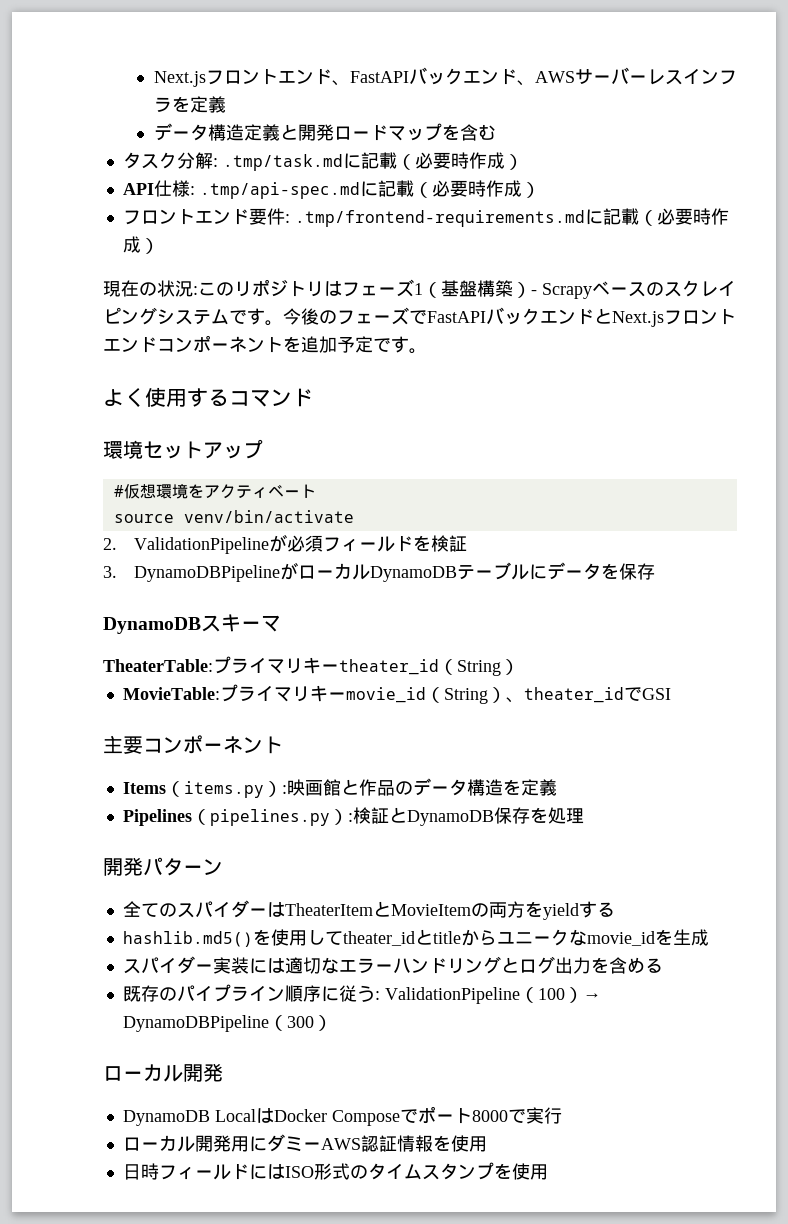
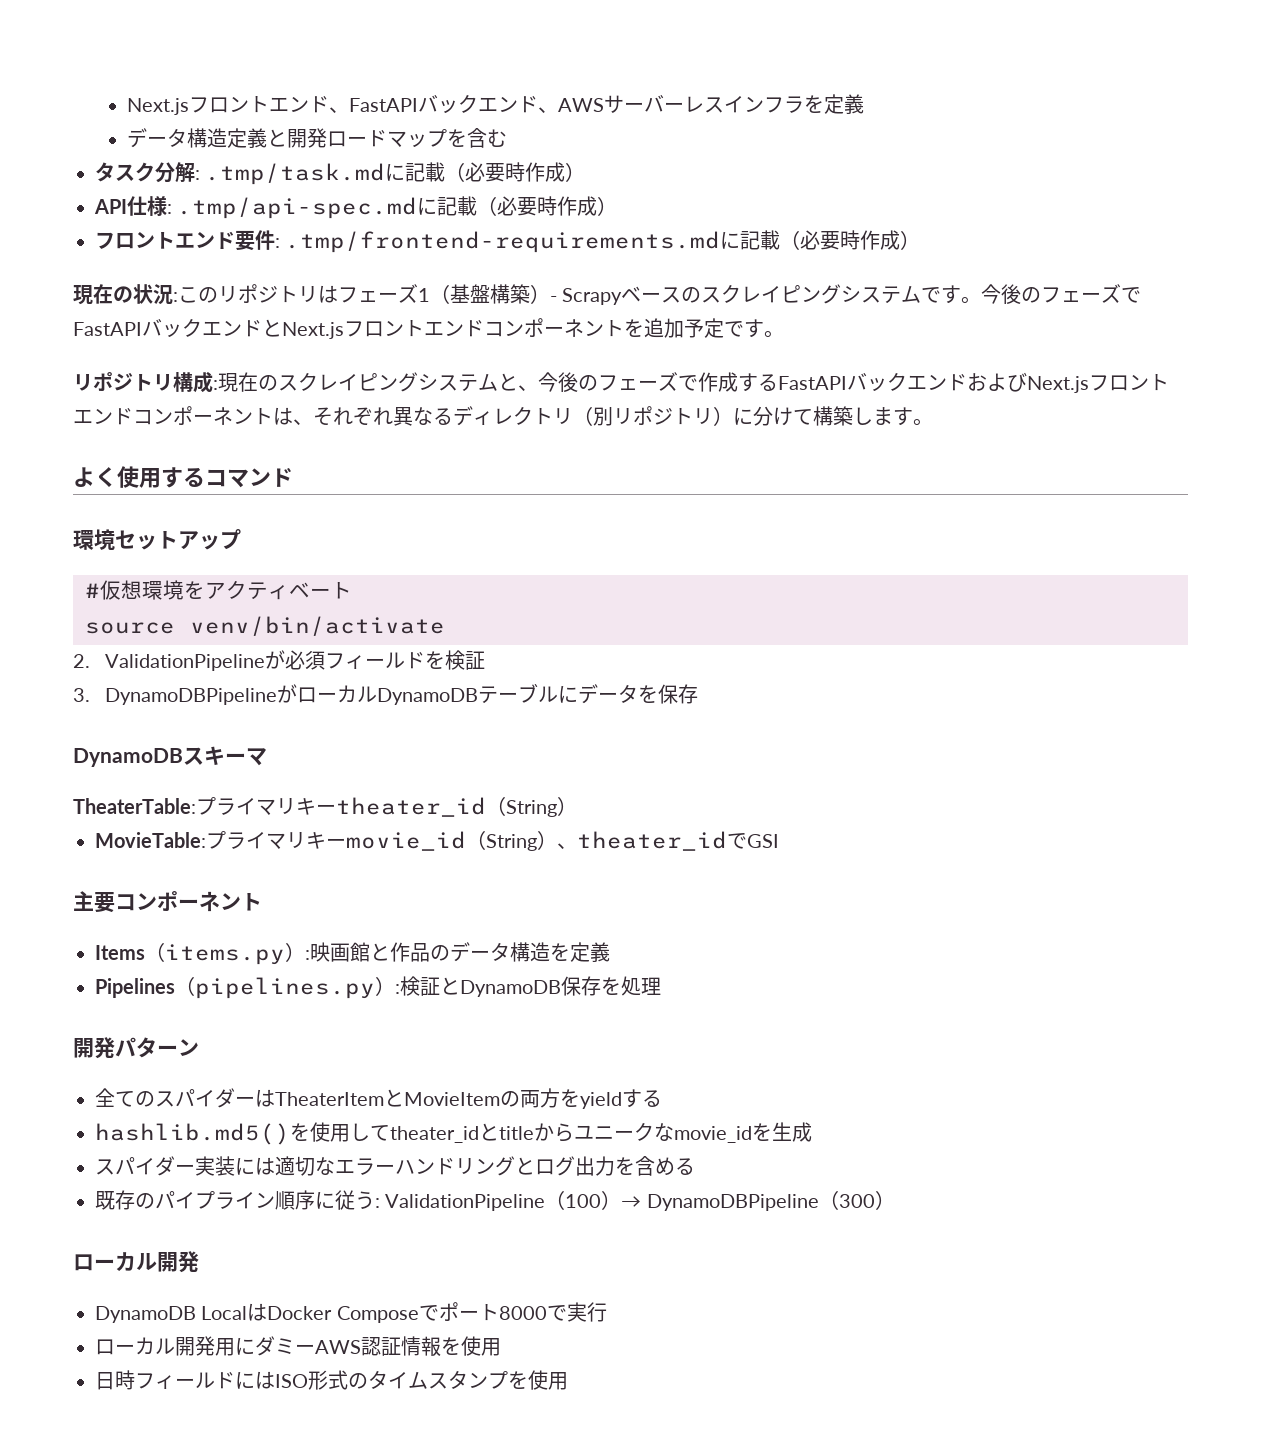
(427, 351) none -> [73,371,1169,393] [73,406,933,426] // リポジトリ構成:現在のスクレイピングシステムと、今後のフェーズで作成するFastAPIバックエンドおよびNext.jsフロントエンドコンポーネントは、それぞれ異なるディレクトリ（別リポジトリ）に分けて構築します。

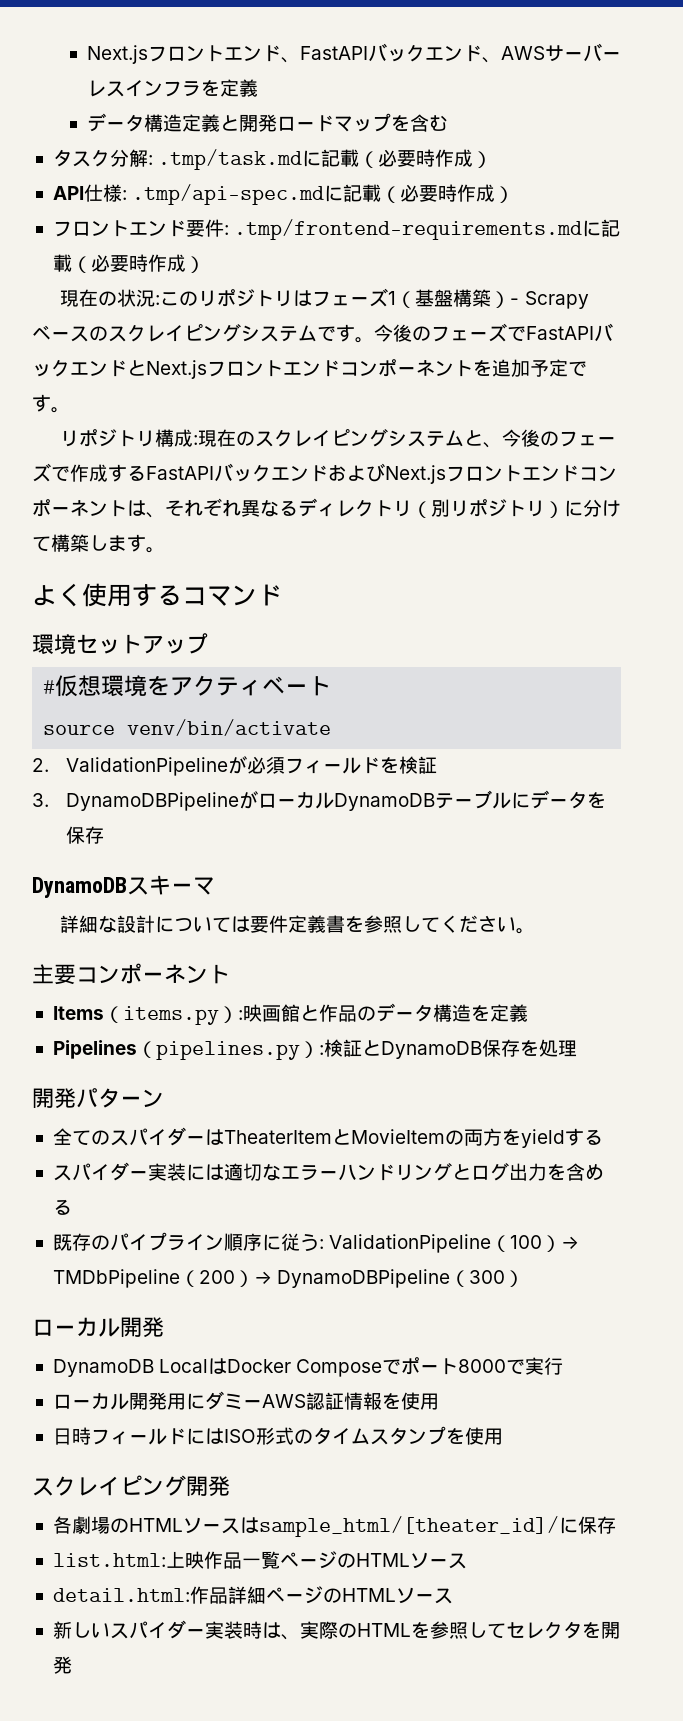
[73,796,577,817] [95,830,779,851] TheaterTable:プライマリキーtheater_id（String） // MovieTable:プライマリキーmovie_id（String）、theater_idでGSI -> [60,915,536,934] 詳細な設計については要件定義書を参照してください。
[95,1122,812,1145] // hashlib.md5()を使用してtheater_idとtitleからユニークなmovie_idを生成 -> (603, 1137) none
(642, 1202) none -> [52,1269,272,1288] TMDbPipeline（200）→
(568, 1381) none -> [32,1475,230,1497] [52,1516,616,1537] [52,1551,467,1569] [52,1586,453,1604] [52,1620,620,1640] [52,1656,72,1674] // スクレイピング開発 // 各劇場のHTMLソースはsample_html/[theater_id]/に保存 // list.html:上映作品一覧ページのHTMLソース // detail.html:作品詳細ページのHTMLソース // 新しいスパイダー実装時は、実際のHTMLを参照してセレクタを開発

